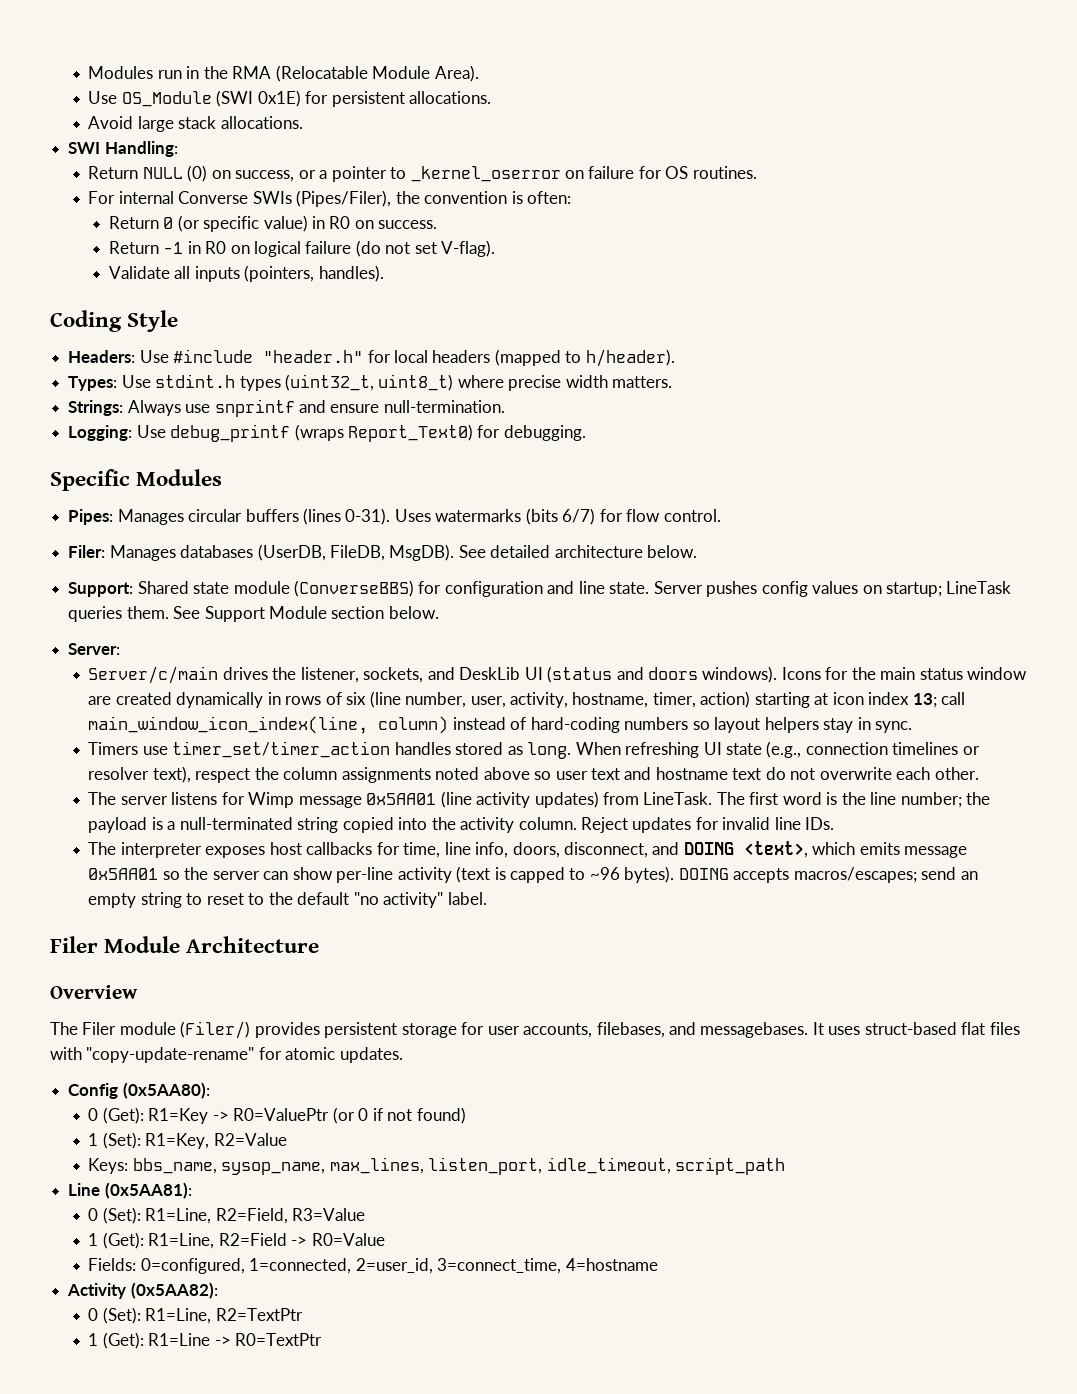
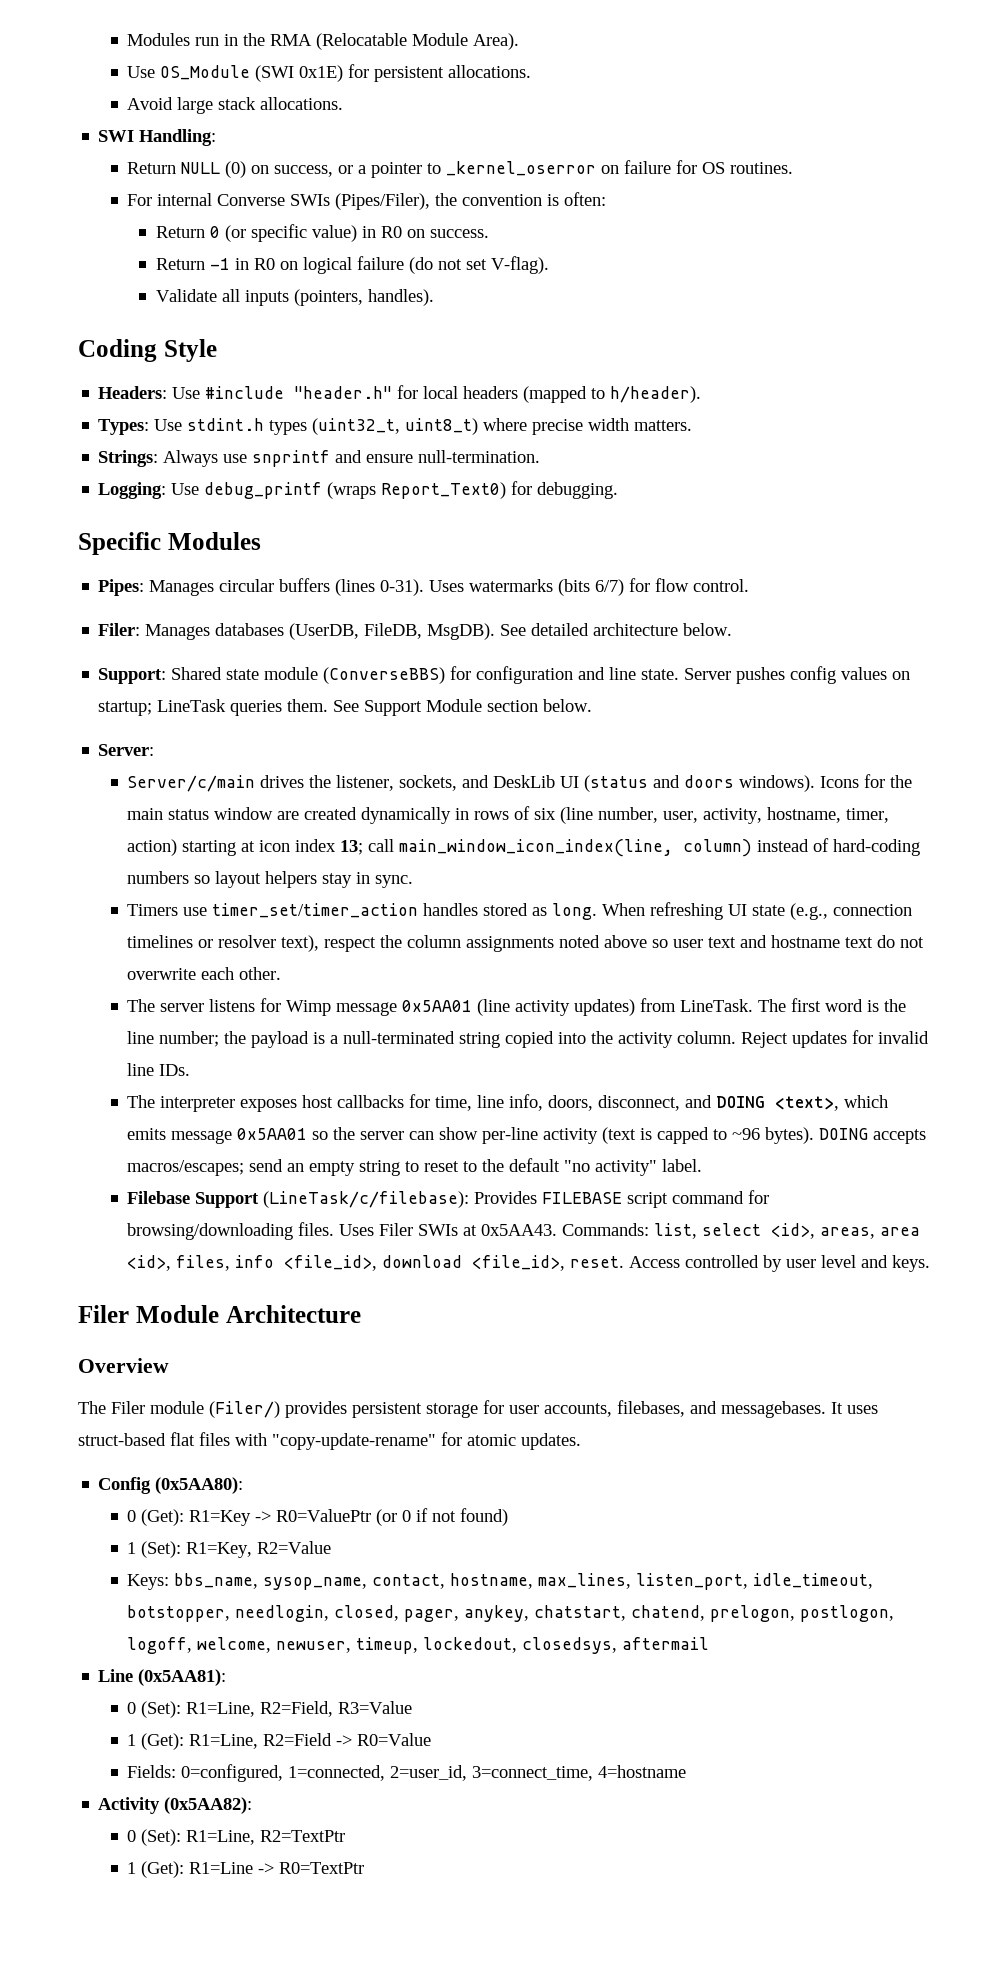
(487, 898) none -> [127,1190,770,1208] [127,1222,921,1240] [127,1255,931,1272] // Filebase Support (LineTask/c/filebase): Provides FILEBASE script command for browsing/downloading files. Uses Filer SWIs at 0x5AA43. Commands: list, select <id>, areas, area <id>, files, info <file_id>, download <file_id>, reset. Access controlled by user level and keys.
(326, 1168) none -> [372,1573,534,1589] contact, hostname,
[675,1157,786,1175] script_path -> [127,1605,895,1622] [127,1637,710,1654] botstopper, needlogin, closed, pager, anykey, chatstart, chatend, prelogon, postlogon, logoff, welcome, newuser, timeup, lockedout, closedsys, aftermail

